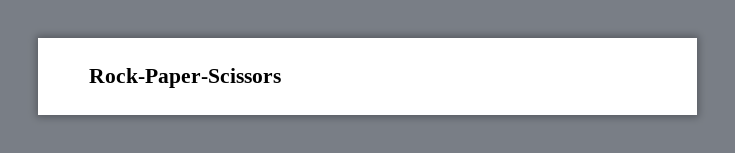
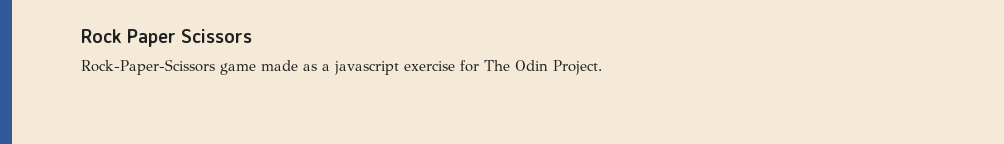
[89,68,281,88] Rock-Paper-Scissors -> [81,29,253,47] [81,59,602,75] Rock Paper Scissors // Rock-Paper-Scissors game made as a javascript exercise for The Odin Project.

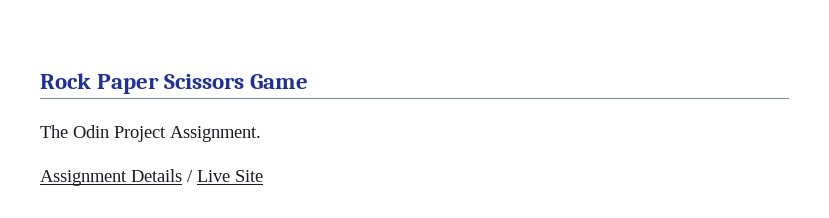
[81,59,602,75] // Rock-Paper-Scissors game made as a javascript exercise for The Odin Project. -> [250,74,309,89] [40,125,261,142] [40,169,263,186] Game // The Odin Project Assignment. // Assignment Details / Live Site

